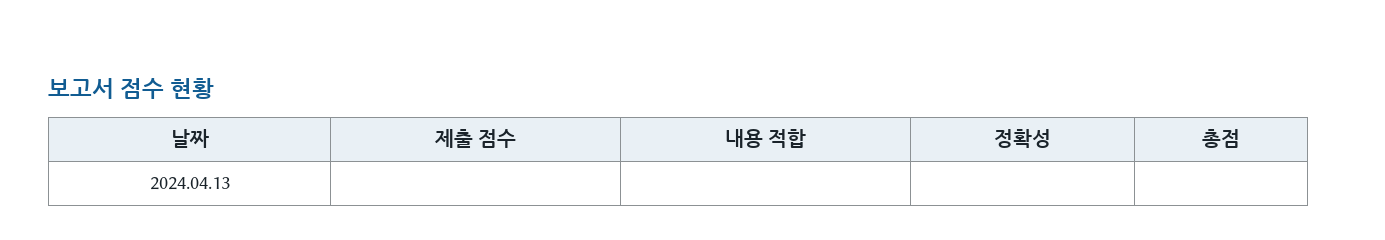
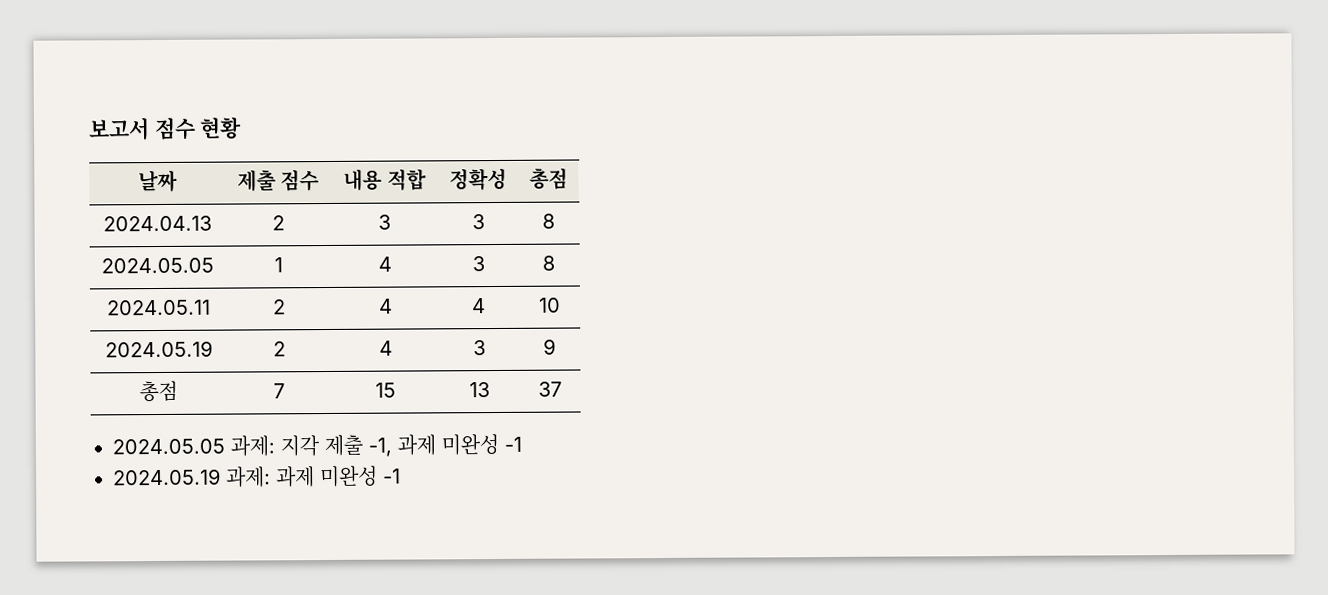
(230, 183) | | | -> [271,215,285,231] [378,214,391,230] [471,214,485,230] [542,213,555,229] [101,257,214,274] [273,257,283,273] [377,256,392,272] [471,256,485,272] [542,255,555,271] [106,299,211,316] [272,299,286,315] [378,298,393,314] [472,298,486,314] [537,297,561,313] [104,340,213,358] [272,341,286,357] [378,340,393,356] [472,340,486,356] [543,338,556,355] [139,380,178,403] [273,383,285,399] [375,382,396,398] [468,382,490,398] [537,381,562,397] [112,433,522,457] [113,465,401,488] 2 | 3 | 3 | 8 // 2024.05.05 | 1 | 4 | 3 | 8 // 2024.05.11 | 2 | 4 | 4 | 10 // 2024.05.19 | 2 | 4 | 3 | 9 // 총점 | 7 | 15 | 13 | 37 // 2024.05.05 과제: 지각 제출 -1, 과제 미완성 -1 // 2024.05.19 과제: 과제 미완성 -1

